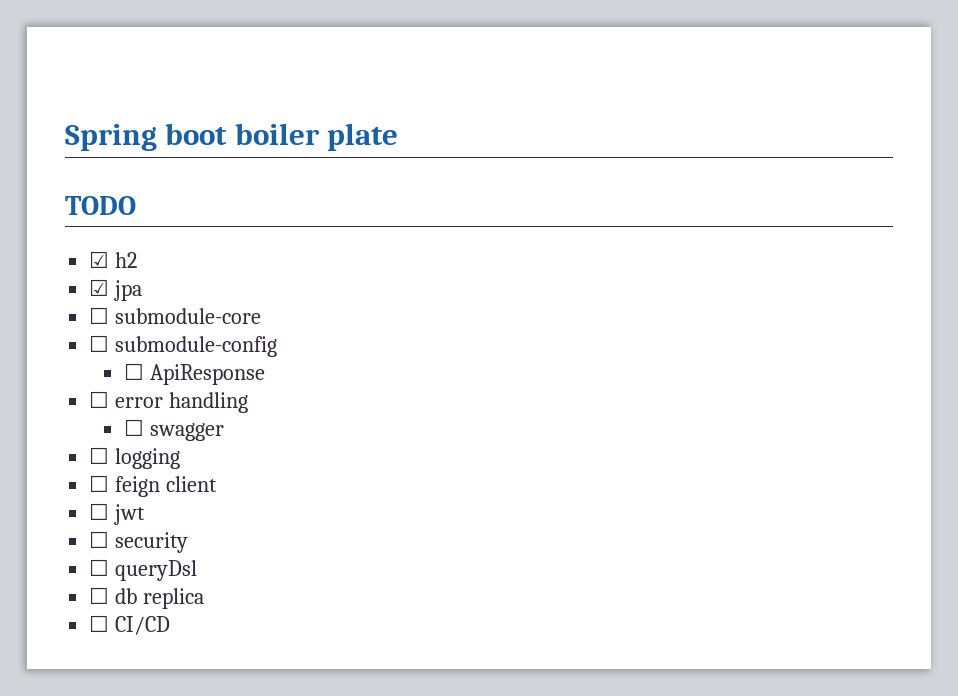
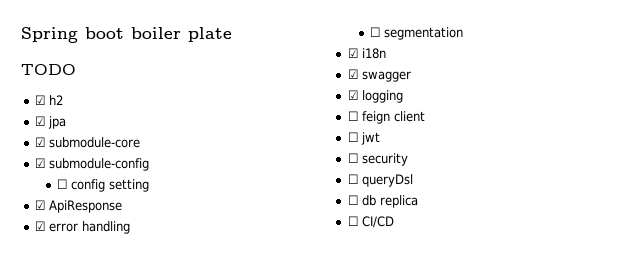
[89,307,110,324] ☐ -> [34,137,45,147] ☑
[89,335,110,352] ☐ -> [34,158,45,168] ☑
(144, 371) none -> [71,179,150,192] [34,200,45,210] config setting // ☑
[89,391,110,408] ☐ -> [34,221,45,231] ☑
(144, 427) none -> [384,27,464,40] [347,48,386,59] [347,69,358,79] segmentation // ☑ i18n // ☑
[89,447,110,464] ☐ -> [347,90,358,100] ☑

